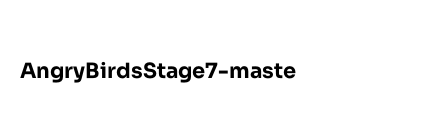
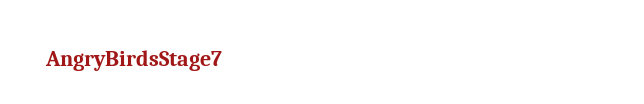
[20,61,296,83] AngryBirdsStage7-maste -> [45,50,222,71] AngryBirdsStage7

